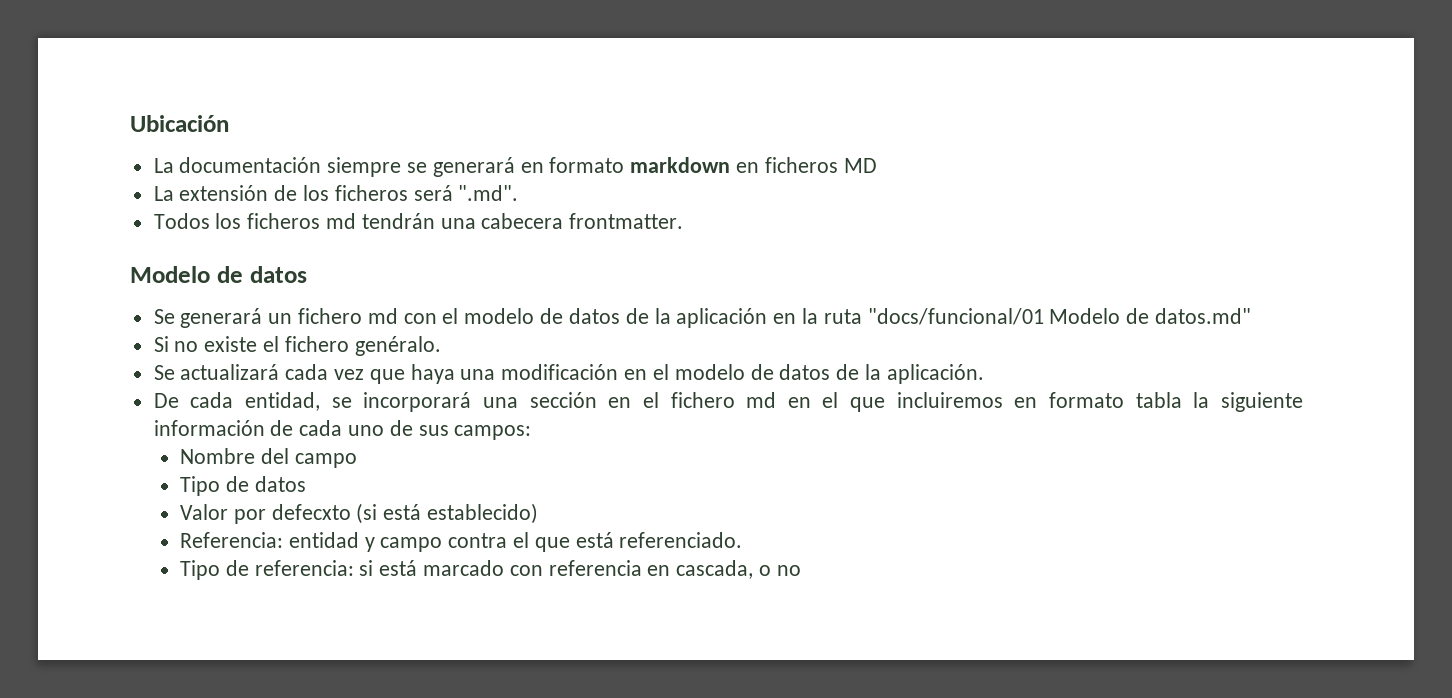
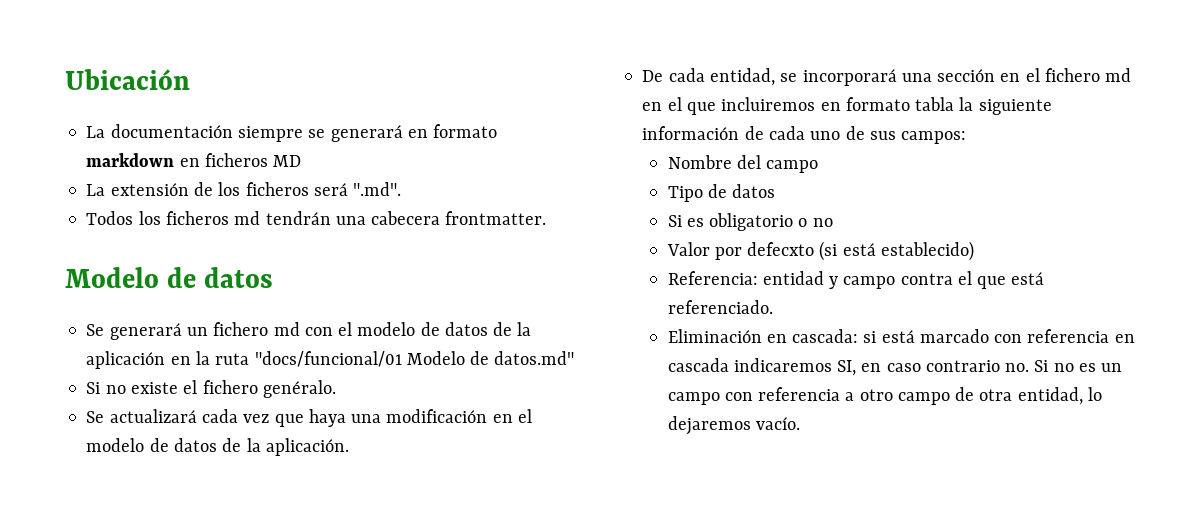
(306, 484) none -> [667,213,833,231] // Si es obligatorio o no
[179,560,354,580] Tipo de referencia: -> [667,329,859,343] Eliminación en cascada:
[676,560,801,579] cascada, o no -> [667,358,1123,376] [667,387,1102,405] [667,416,800,435] cascada indicaremos SI, en caso contrario no. Si no es un campo con referencia a otro campo de otra entidad, lo dejaremos vacío.

